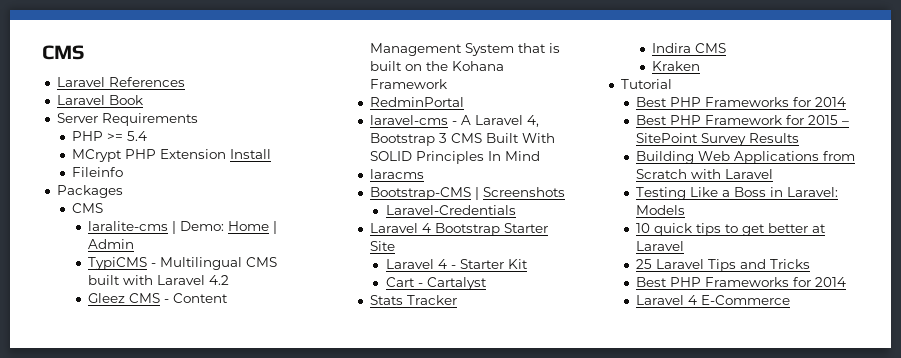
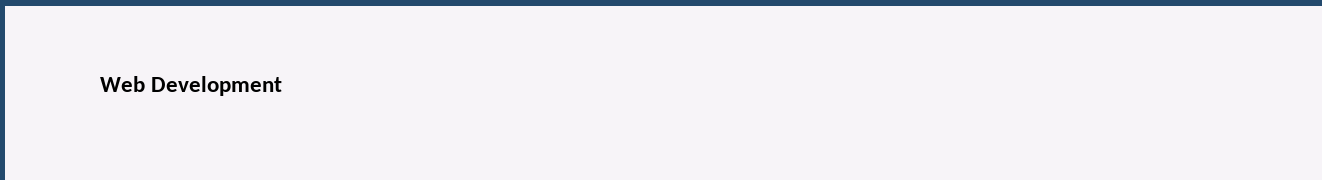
[42,45,84,60] [56,77,185,87] [56,95,143,105] [56,113,198,126] [72,131,148,141] [72,149,272,162] [72,167,124,177] [56,185,123,198] [72,203,104,213] [88,221,278,234] [88,239,135,249] [88,257,278,270] [88,275,230,285] [88,293,229,303] [370,43,561,56] [370,61,505,71] [370,79,448,89] [370,97,465,107] [370,115,540,127] [370,133,556,146] [370,151,541,164] [370,169,425,179] [370,187,566,200] [385,205,516,215] [370,223,549,236] [370,241,396,251] [385,259,528,269] [385,277,487,290] [370,295,458,305] [652,43,727,53] [652,61,701,71] [620,79,672,89] [636,97,847,107] [636,115,850,125] [636,133,800,146] [636,151,856,164] [636,169,774,179] [636,187,839,200] [636,205,686,215] [636,223,827,236] [636,241,685,251] [636,259,811,272] [636,277,847,287] [636,295,791,305] CMS // Laravel References // Laravel Book // Server Requirements // PHP >= 5.4 // MCrypt PHP Extension Install // Fileinfo // Packages // CMS // laralite-cms | Demo: Home | Admin // TypiCMS - Multilingual CMS built with Laravel 4.2 // Gleez CMS - Content Management System that is built on the Kohana Framework // RedminPortal // laravel-cms - A Laravel 4, Bootstrap 3 CMS Built With SOLID Principles In Mind // laracms // Bootstrap-CMS | Screenshots // Laravel-Credentials // Laravel 4 Bootstrap Starter Site // Laravel 4 - Starter Kit // Cart - Cartalyst // Stats Tracker // Indira CMS // Kraken // Tutorial // Best PHP Frameworks for 2014 // Best PHP Framework for 2015 – SitePoint Survey Results // Building Web Applications from Scratch with Laravel // Testing Like a Boss in Laravel: Models // 10 quick tips to get better at Laravel // 25 Laravel Tips and Tricks // Best PHP Frameworks for 2014 // Laravel 4 E-Commerce -> [100,76,283,96] Web Development

